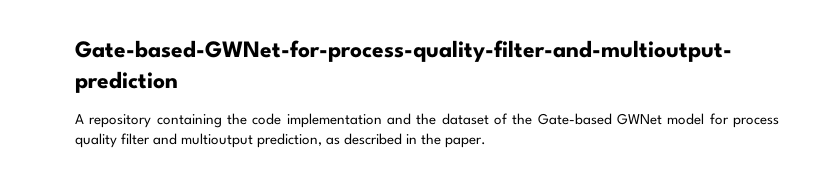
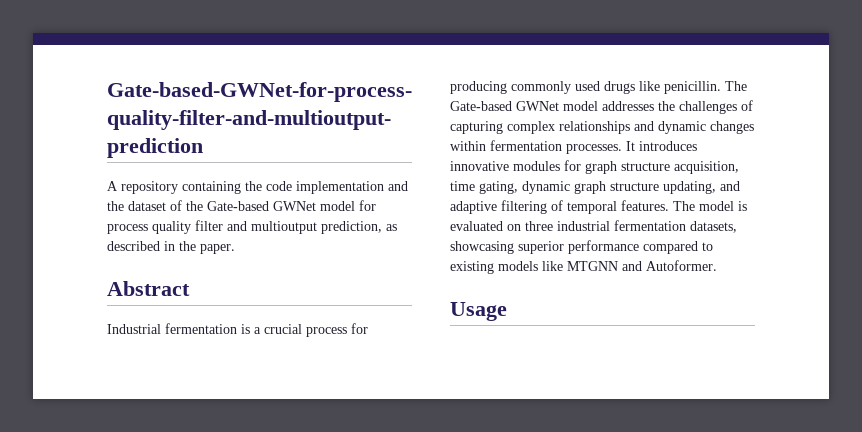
(487, 142) none -> [107,281,190,296] [107,323,368,337] [450,81,747,94] [450,100,753,114] [450,121,754,134] [450,140,697,154] [450,160,739,174] [450,181,740,194] [450,200,747,214] [450,220,737,233] [450,240,713,254] [450,260,717,274] [450,302,507,321] // Abstract // Industrial fermentation is a crucial process for producing commonly used drugs like penicillin. The Gate-based GWNet model addresses the challenges of capturing complex relationships and dynamic changes within fermentation processes. It introduces innovative modules for graph structure acquisition, time gating, dynamic graph structure updating, and adaptive filtering of temporal features. The model is evaluated on three industrial fermentation datasets, showcasing superior performance compared to existing models like MTGNN and Autoformer. // Usage

